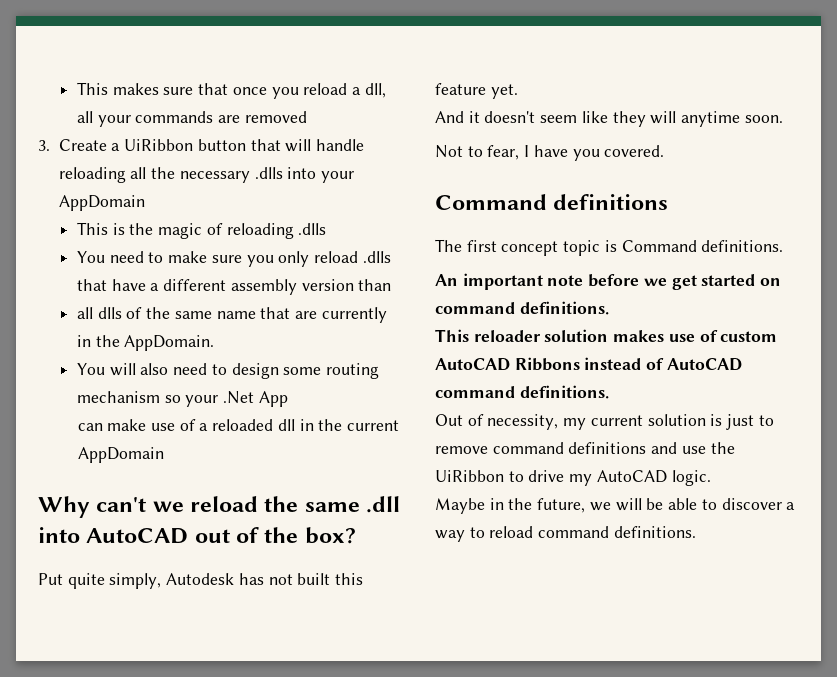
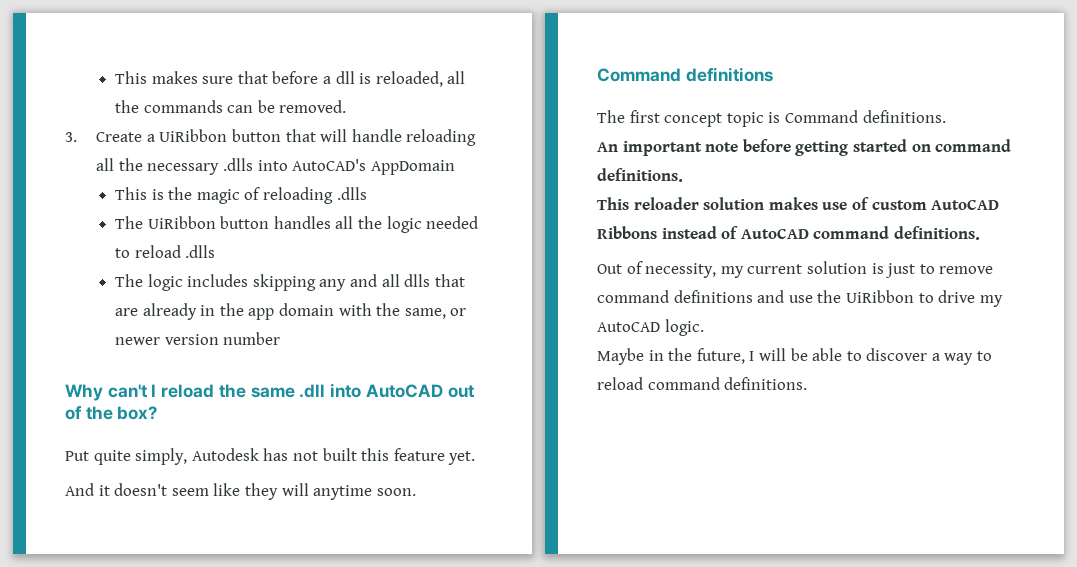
[232,83,386,99] [77,111,307,127] once you reload a dll, all your commands are removed -> [272,71,466,87] [114,100,347,113] before a dll is reloaded, all the commands can be removed.
[321,171,355,183] your -> [292,159,367,171] AutoCAD's
[77,251,391,267] [77,279,392,295] [77,307,256,319] You need to make sure you only reload .dlls that have a different assembly version than // all dlls of the same name -> [114,216,479,233] [114,245,216,258] [114,274,431,291] The UiRibbon button handles all the logic needed to reload .dlls // The logic includes skipping any and all dlls
[321,307,387,323] [77,335,215,351] [77,363,380,379] [77,391,288,407] [77,419,400,431] [77,447,164,463] currently in the AppDomain. // You will also need to design some routing mechanism so your .Net App // can make use of a reloaded dll in the current AppDomain -> [142,303,467,320] [114,332,281,345] already in the app domain with the same, or newer version number
[152,501,184,512] we -> [151,384,157,397] I
[435,145,665,161] // Not to fear, I have you covered. -> (416, 492) none
[643,275,697,290] we get -> [795,141,849,156] getting
[589,502,611,511] we -> [749,351,755,361] I

